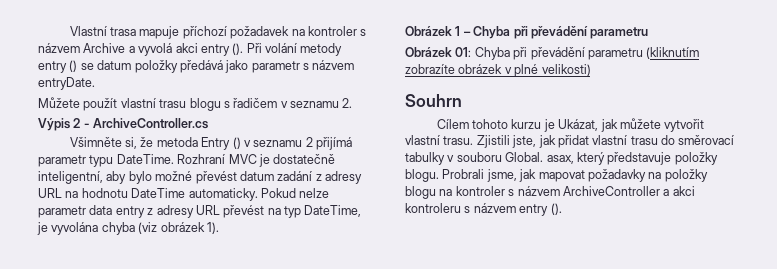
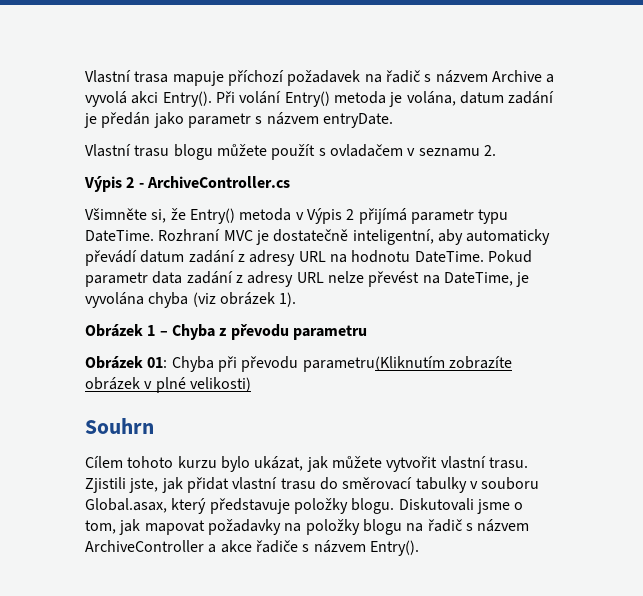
[307,26,357,36] kontroler -> [385,70,421,83] řadič
[200,43,343,56] [38,60,223,73] entry (). Při volání metody entry () se datum položky předává -> [162,91,555,107] [84,112,151,128] Entry(). Při volání Entry() metoda je volána, datum zadání je předán
[38,97,278,111] Můžete použít vlastní trasu blogu s řadičem -> [85,144,403,160] Vlastní trasu blogu můžete použít s ovladačem
[156,137,303,150] metoda Entry () v seznamu -> [189,208,342,224] Entry() metoda v Výpis
[128,171,237,184] bylo možné převést -> [466,229,551,245] [85,250,137,266] automaticky převádí
[131,188,330,201] DateTime automaticky. Pokud nelze -> [414,250,532,263] DateTime. Pokud
[115,205,220,218] entry z adresy URL -> [186,271,364,287] zadání z adresy URL nelze
[284,206,301,218] typ -> (440, 279) none
[513,26,588,39] při převádění -> [219,324,289,340] z převodu
[530,47,700,60] převádění parametru (kliknutím -> [241,356,445,372] převodu parametru(Kliknutím
[543,119,599,132] je Ukázat, -> [220,456,304,472] bylo ukázat,
[505,152,574,164] Global. asax, -> [85,498,167,513] Global.asax,
[442,169,517,182] Probrali jsme, -> [398,498,524,514] [85,520,116,534] Diskutovali jsme o tom,
[455,186,505,196] kontroler -> [427,519,463,532] řadič
[672,186,695,196] [405,203,562,216] akci kontroleru s názvem entry (). -> [220,540,419,556] akce řadiče s názvem Entry().

